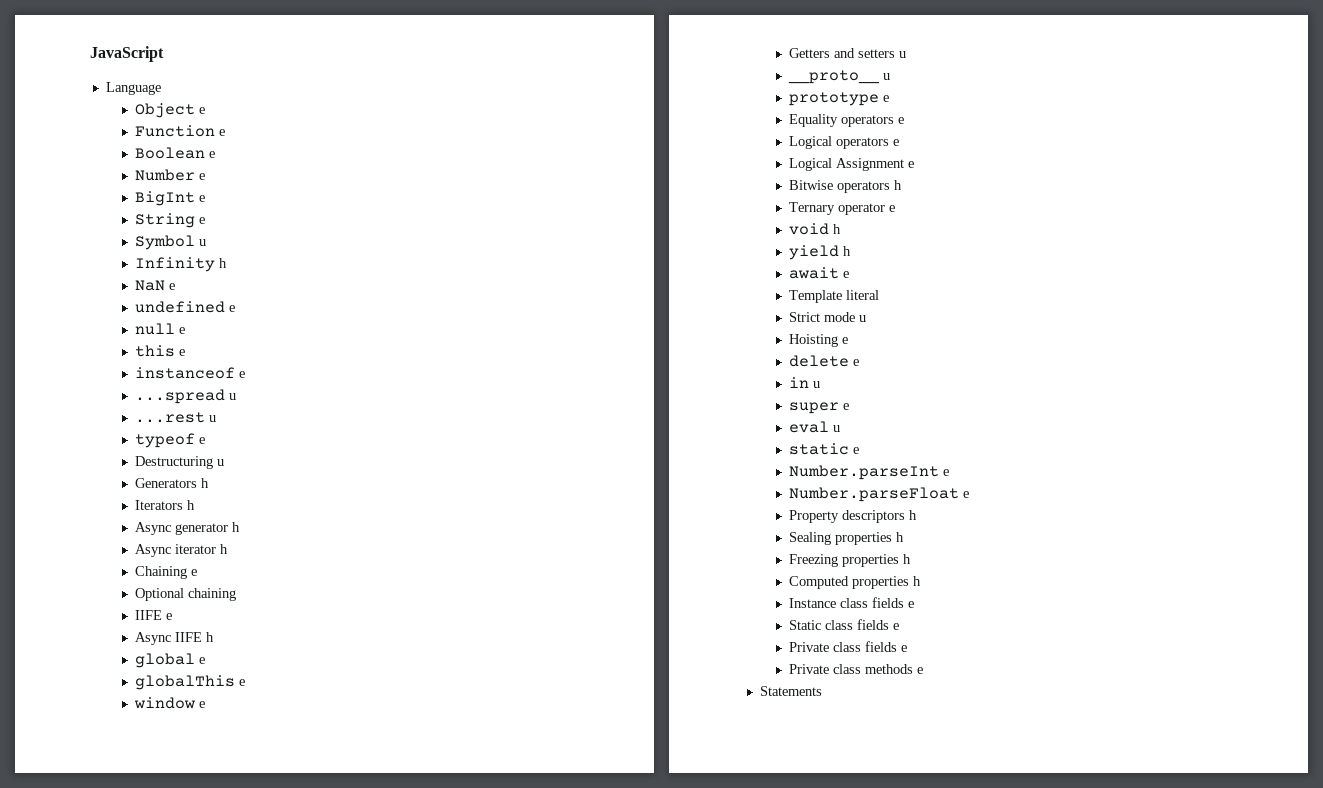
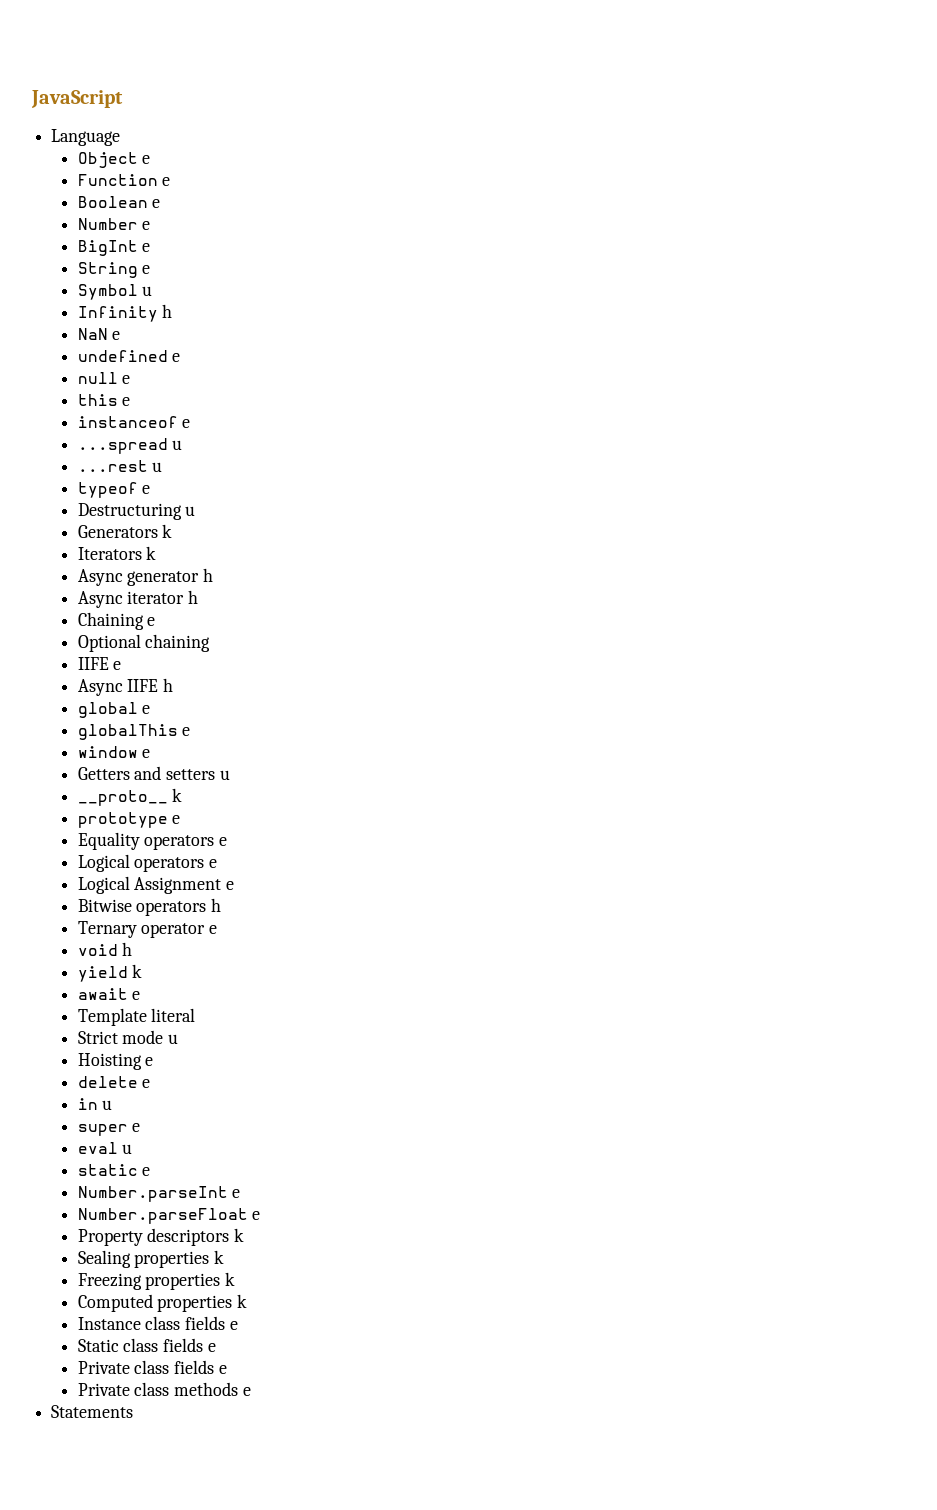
[200,478,209,488] h -> [162,524,173,538] k
[186,500,195,510] h -> [146,546,157,560] k
[882,73,890,80] u -> [172,788,183,802] k
[842,246,851,256] h -> [132,964,143,978] k
[908,510,917,520] h -> [234,1228,245,1242] k
[895,532,904,542] h -> [214,1250,225,1264] k
[902,554,911,564] h -> [225,1272,236,1286] k
[912,576,921,586] h -> [237,1294,248,1308] k

